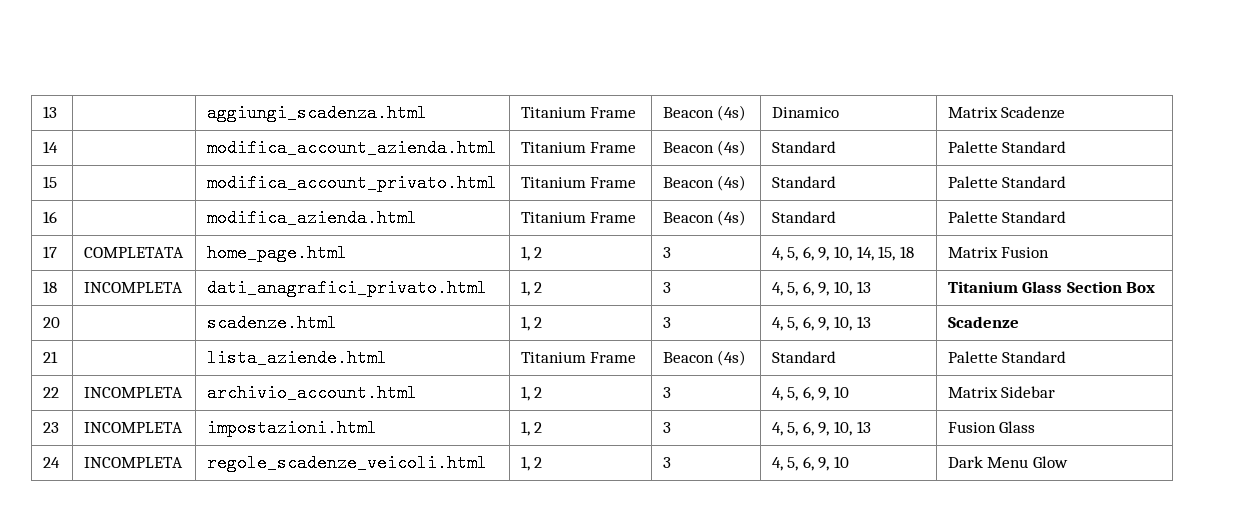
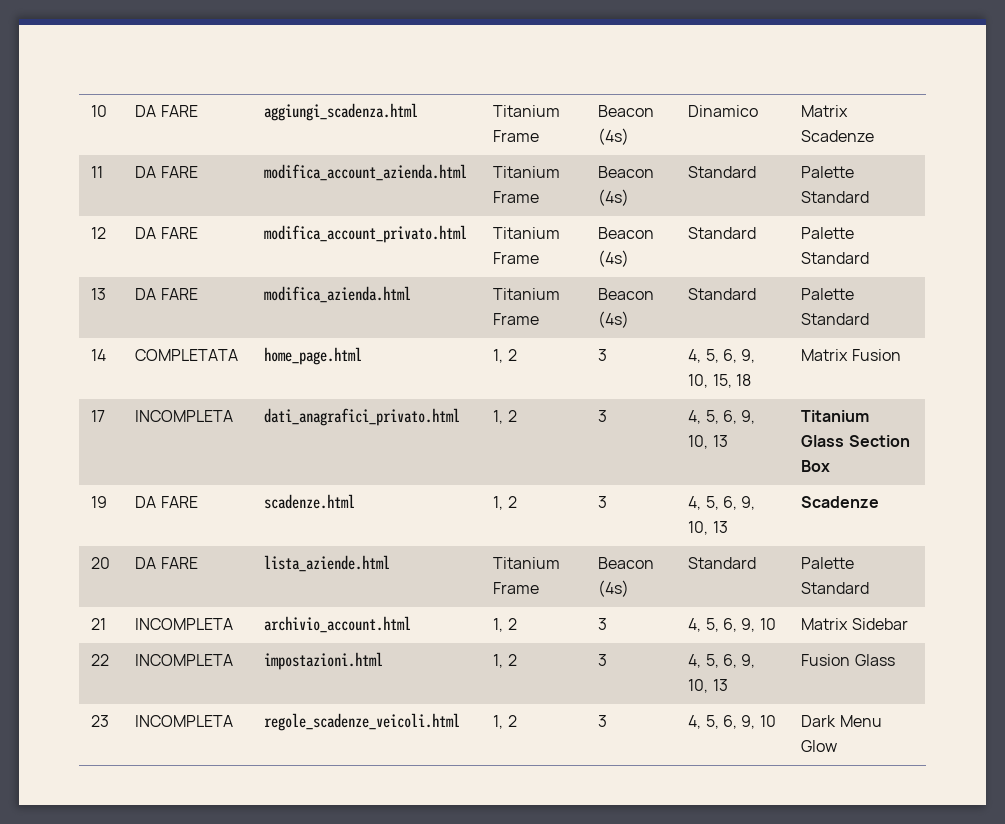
[42,106,57,118] 13 | -> [91,105,108,117] [135,105,198,117] 10 | DA FARE
[42,141,58,153] 14 | -> [91,166,104,178] [135,166,198,178] 11 | DA FARE
[42,176,57,188] 15 | -> [91,227,107,239] [135,227,198,239] 12 | DA FARE
[42,211,57,223] 16 | -> [91,288,107,300] [135,288,198,300] 13 | DA FARE
[42,246,57,258] 17 -> [91,349,107,361] 14
[856,246,874,261] 14, -> (709, 381) none
[42,281,57,293] 18 -> [91,410,106,422] 17
[42,317,60,328] 20 | -> [91,496,108,508] [135,496,198,508] 19 | DA FARE
[42,351,58,363] 21 | -> [91,557,111,569] [135,557,198,569] 20 | DA FARE
[42,387,59,398] 22 -> [91,618,107,630] 21
[42,422,59,433] 23 -> [91,654,110,666] 22
[42,457,60,468] 24 -> [91,715,110,727] 23

